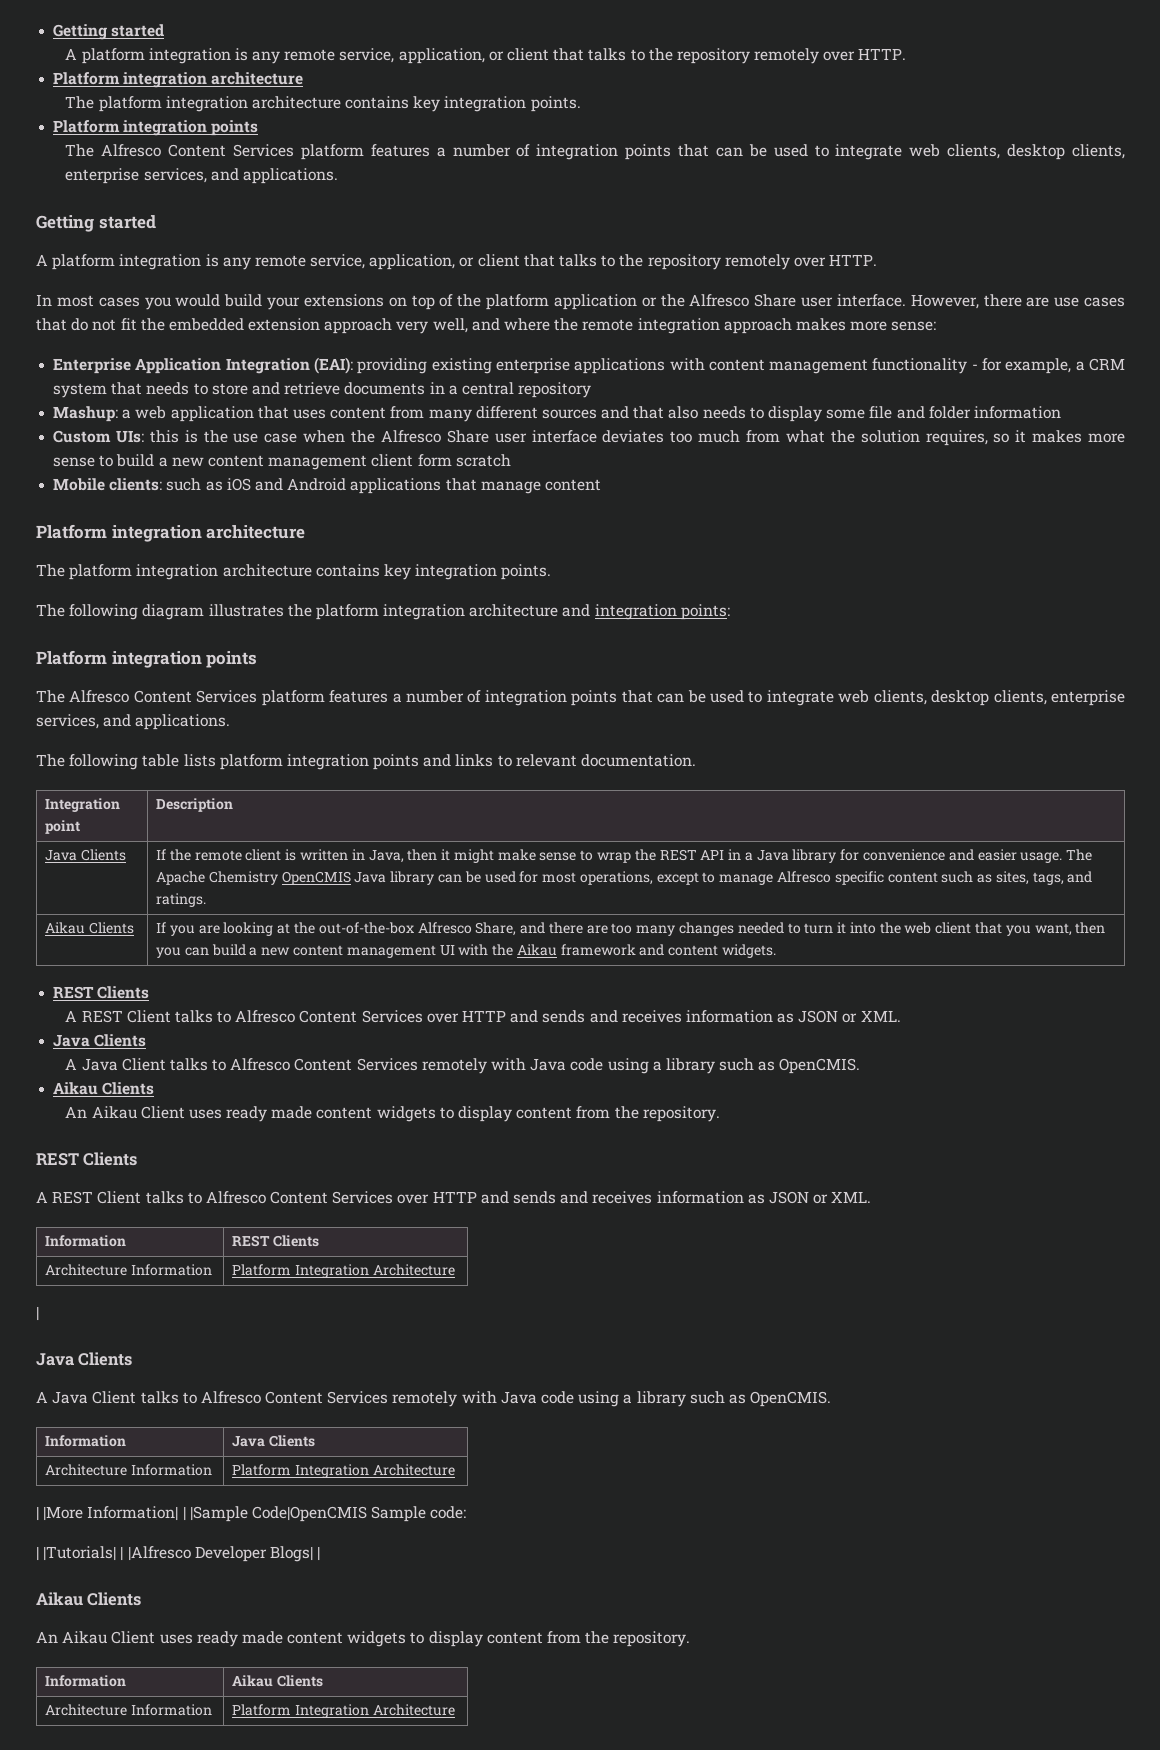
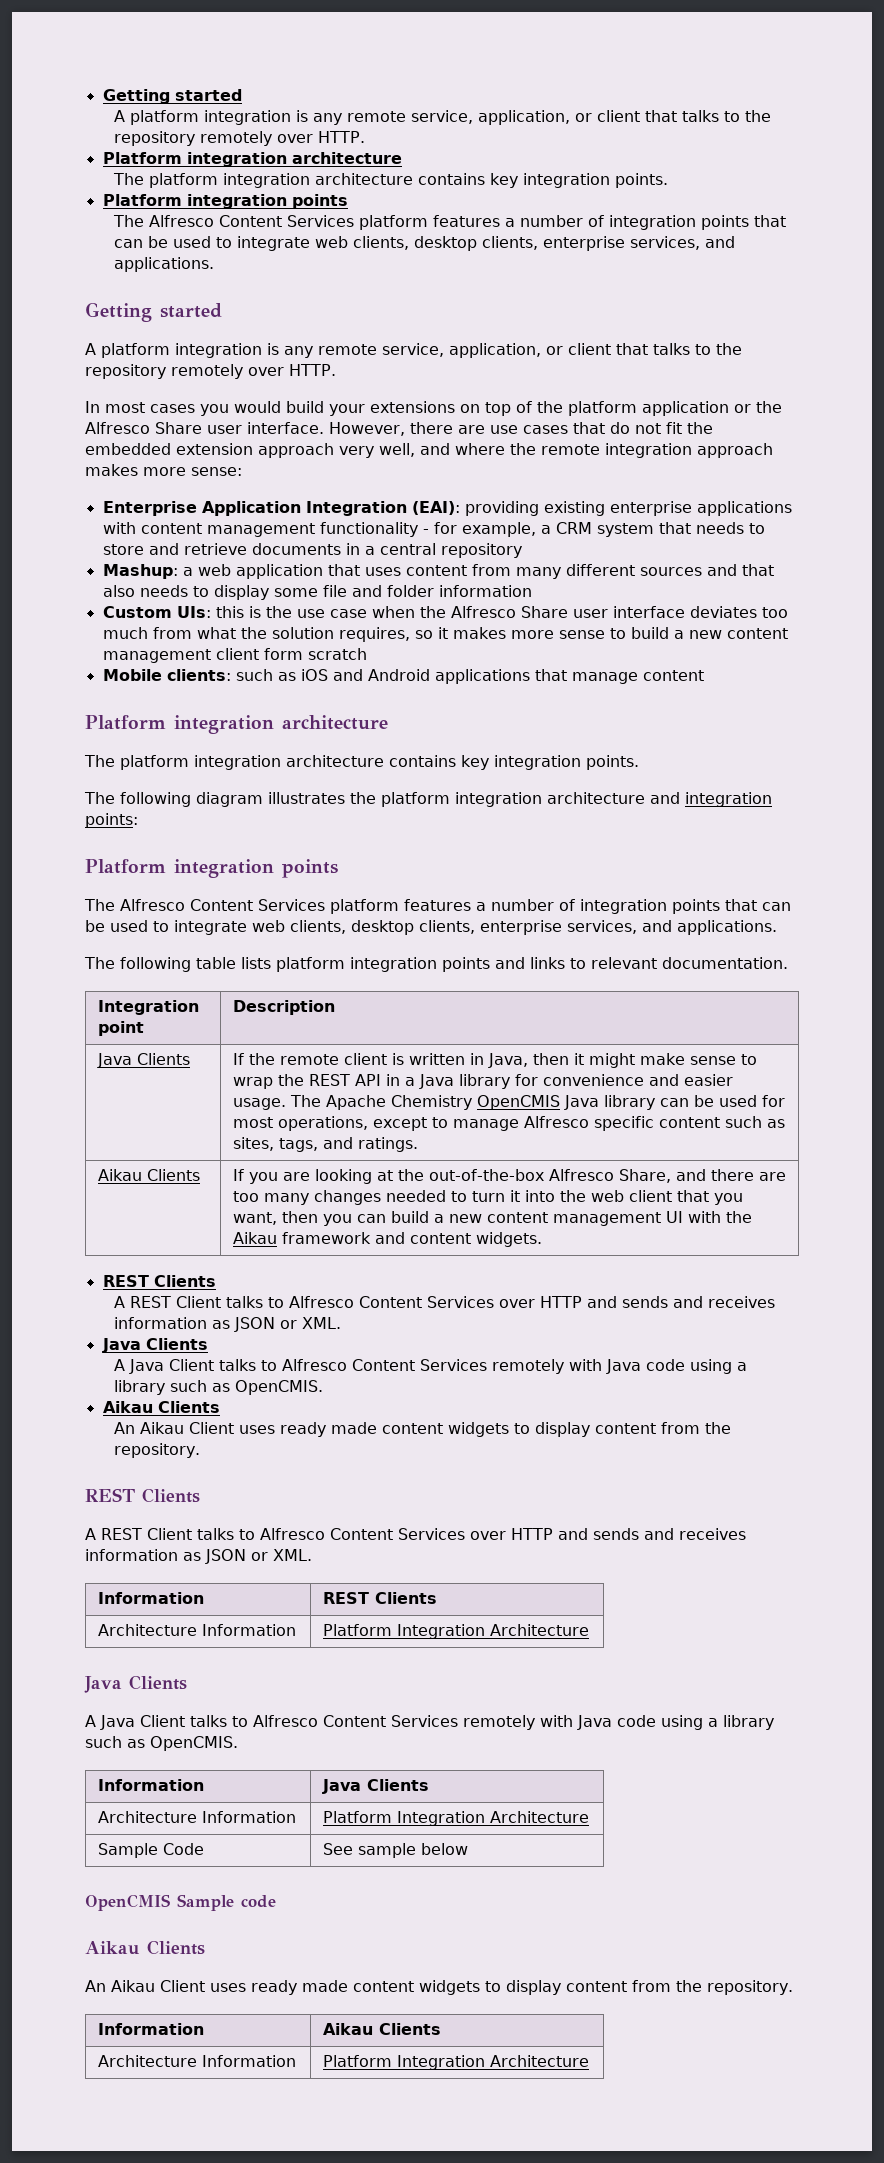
[36,1306,39,1321] // | -> (589, 1630) none
[36,1506,467,1522] [36,1546,321,1562] // | |More Information| | |Sample Code|OpenCMIS Sample code: // | |Tutorials| | |Alfresco Developer Blogs| | -> [97,1843,204,1858] [322,1843,468,1858] [85,1894,276,1911] // Sample Code | See sample below // OpenCMIS Sample code

